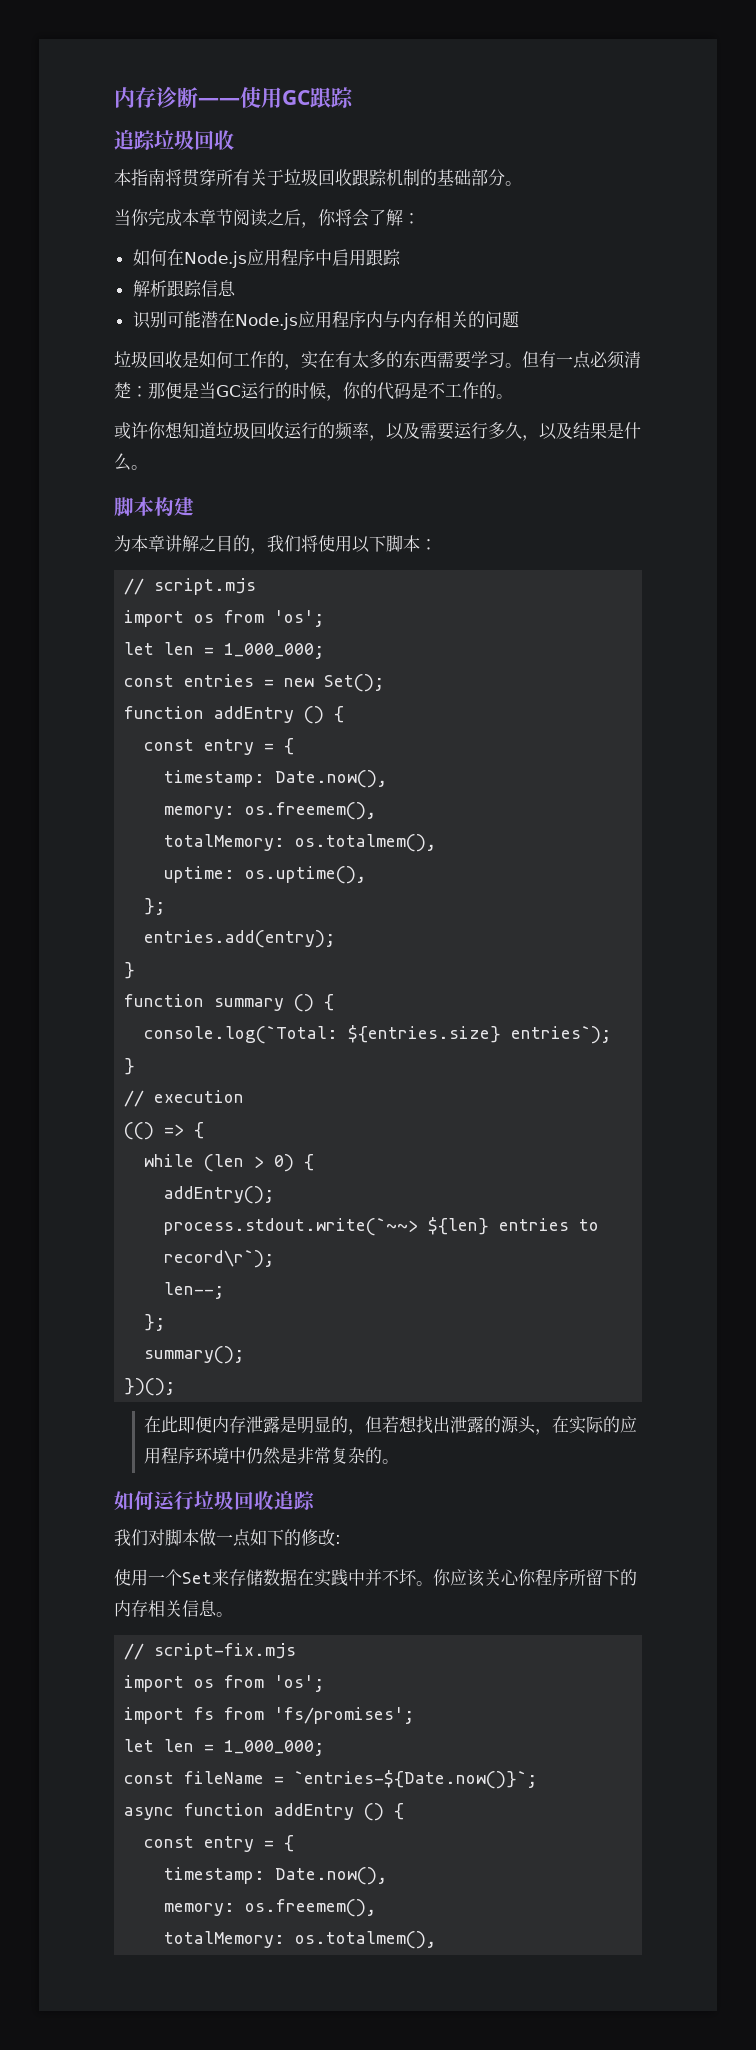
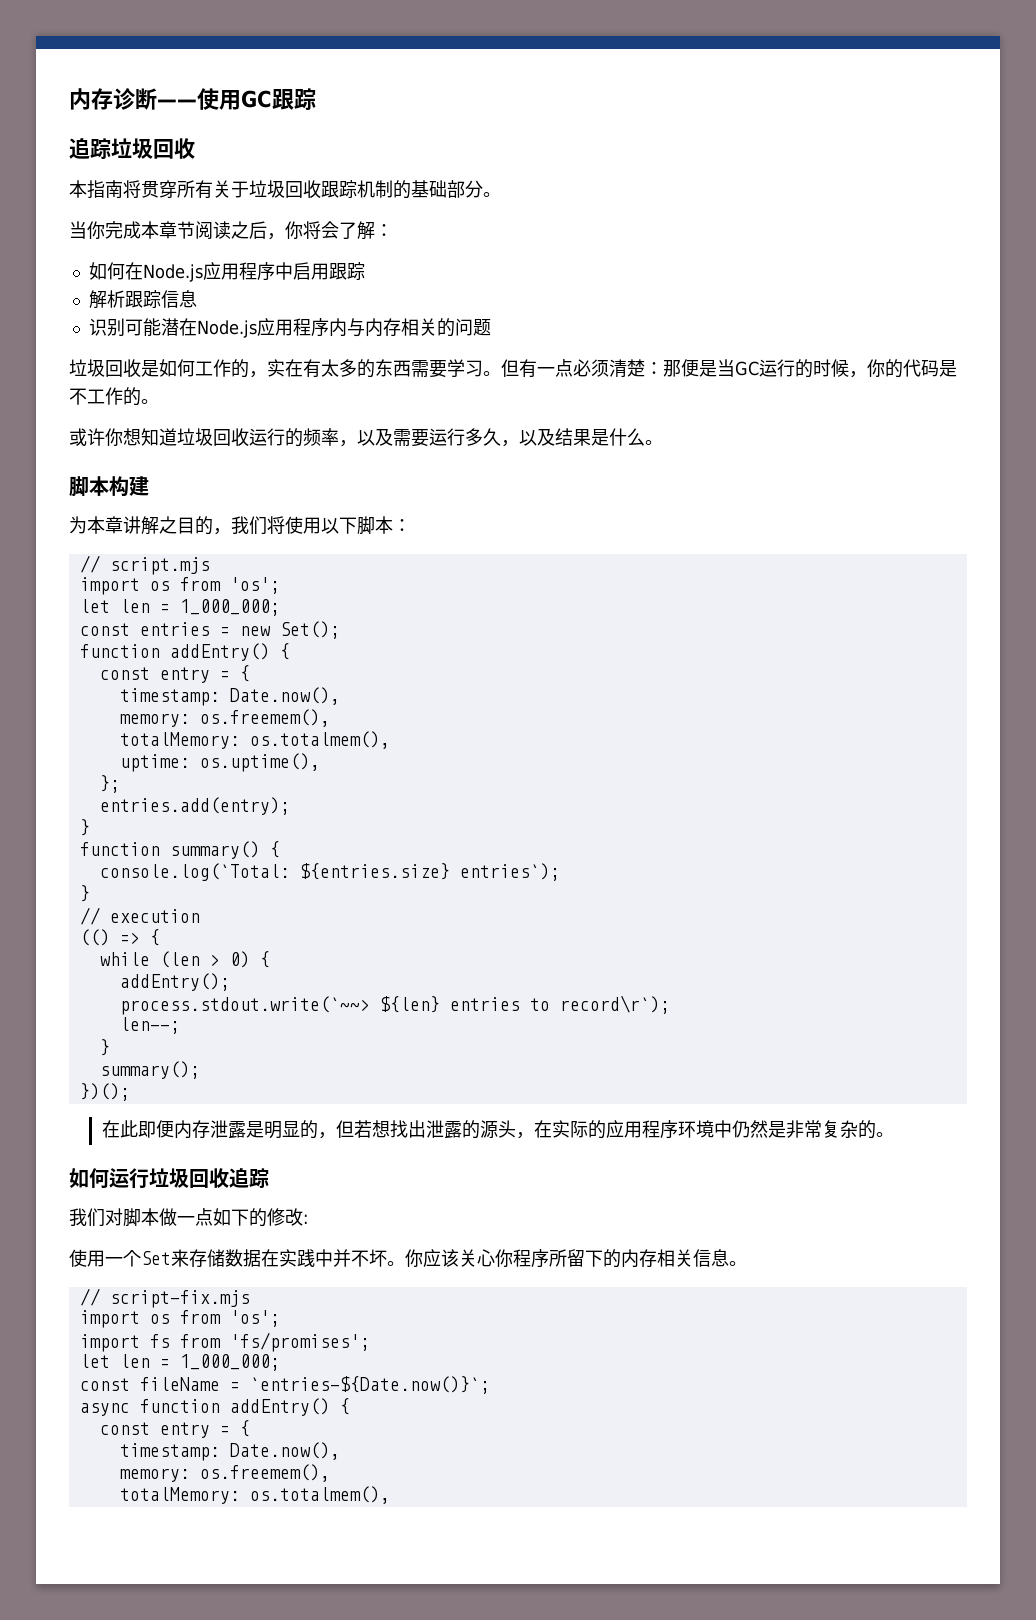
[214,706,325,724] addEntry () -> [169,643,270,661] addEntry()
[214,994,315,1012] summary () -> [169,841,260,859] summary()
[144,1314,166,1331] }; -> [99,1039,110,1056] }
[274,1803,385,1821] addEntry () -> [229,1398,330,1416] addEntry()

